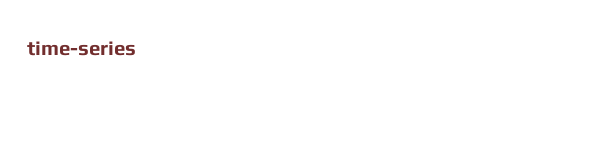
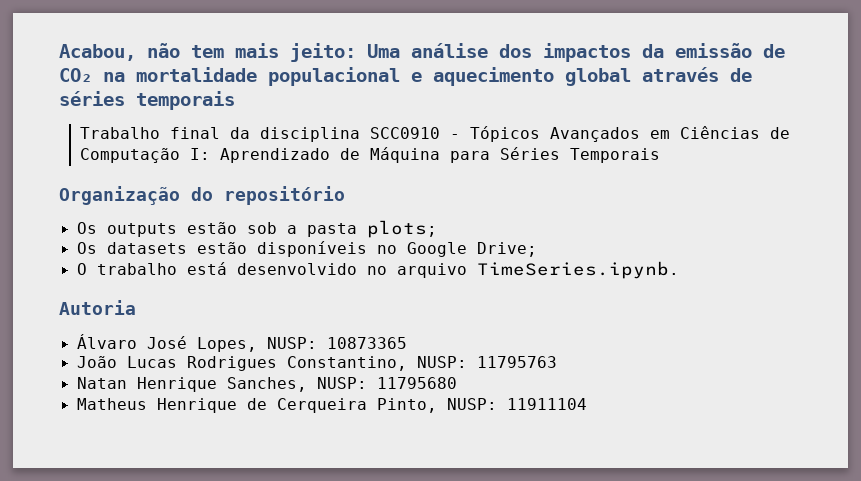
[27,41,136,56] time-series -> [59,43,785,62] [59,67,752,86] [59,91,235,110] [80,126,791,142] [80,147,661,163] [59,186,345,205] [76,220,437,238] [76,241,537,257] [76,261,679,279] [59,300,136,315] [76,334,407,352] [76,356,557,371] [76,377,457,392] [76,398,587,413] Acabou, não tem mais jeito: Uma análise dos impactos da emissão de CO₂ na mortalidade populacional e aquecimento global através de séries temporais // Trabalho final da disciplina SCC0910 - Tópicos Avançados em Ciências de Computação I: Aprendizado de Máquina para Séries Temporais // Organização do repositório // Os outputs estão sob a pasta plots; // Os datasets estão disponíveis no Google Drive; // O trabalho está desenvolvido no arquivo TimeSeries.ipynb. // Autoria // Álvaro José Lopes, NUSP: 10873365 // João Lucas Rodrigues Constantino, NUSP: 11795763 // Natan Henrique Sanches, NUSP: 11795680 // Matheus Henrique de Cerqueira Pinto, NUSP: 11911104

